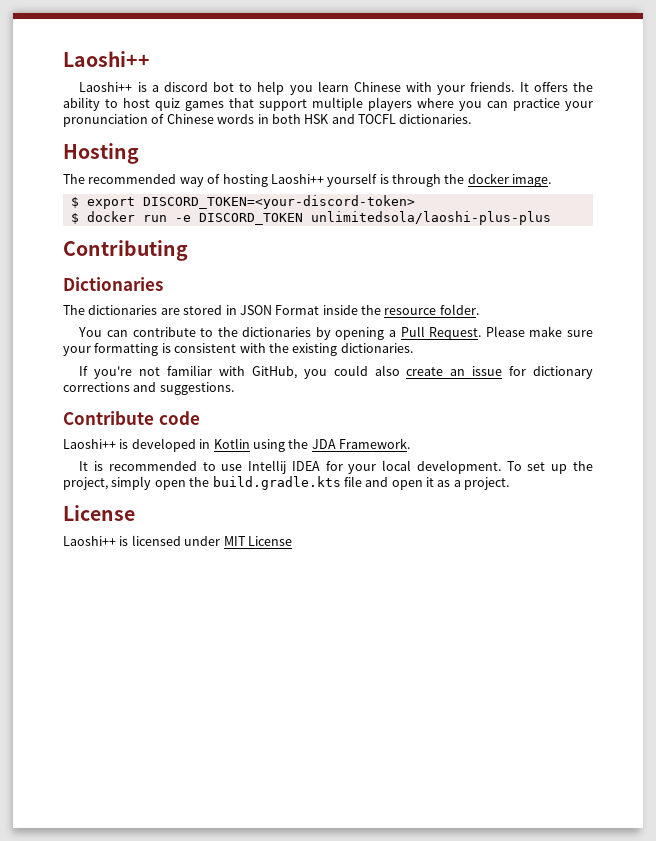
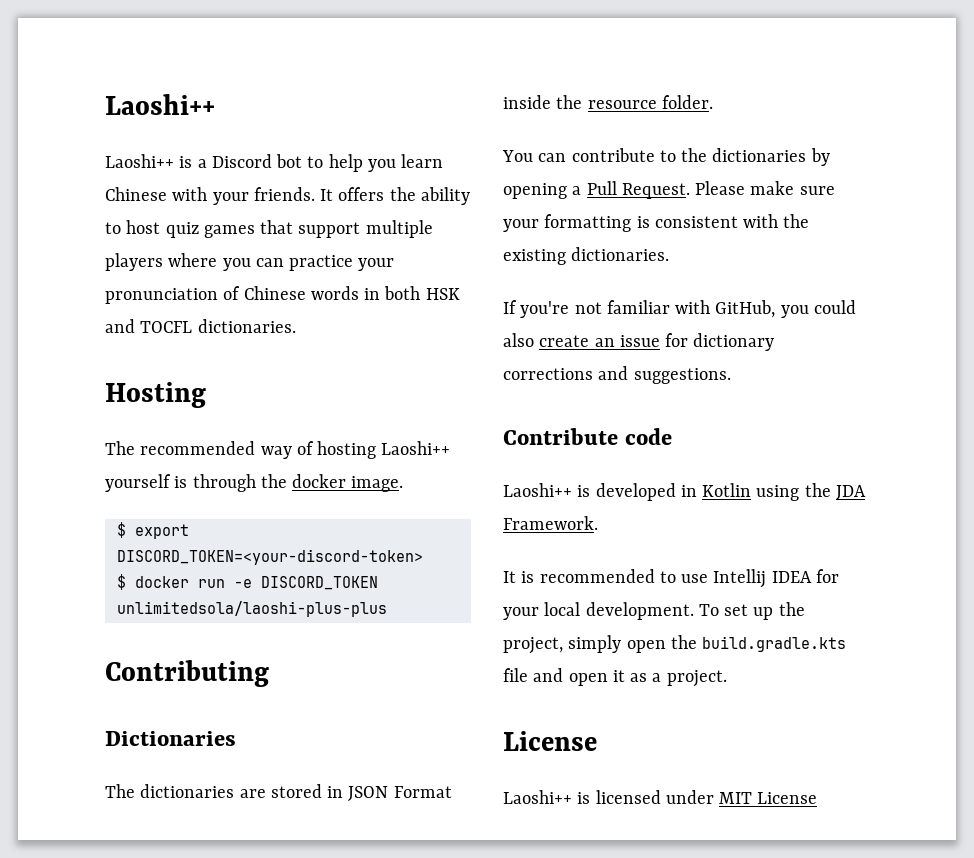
[163,82,208,92] discord -> [211,154,272,168] Discord

